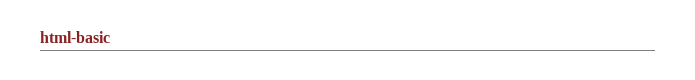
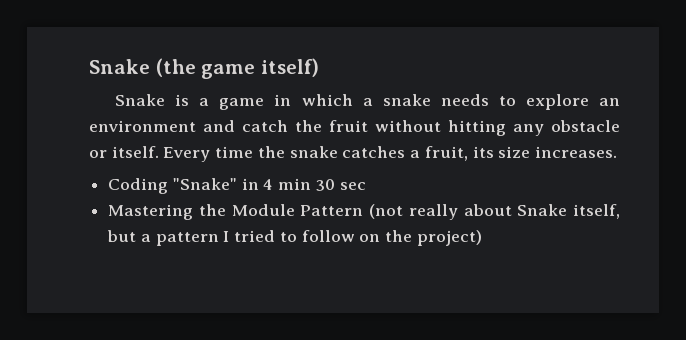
[40,31,110,43] html-basic -> [89,58,319,79] [115,94,620,110] [89,120,620,136] [89,146,617,162] [108,178,366,194] [108,204,620,220] [107,230,482,246] Snake (the game itself) // Snake is a game in which a snake needs to explore an environment and catch the fruit without hitting any obstacle or itself. Every time the snake catches a fruit, its size increases. // Coding "Snake" in 4 min 30 sec // Mastering the Module Pattern (not really about Snake itself, but a pattern I tried to follow on the project)

